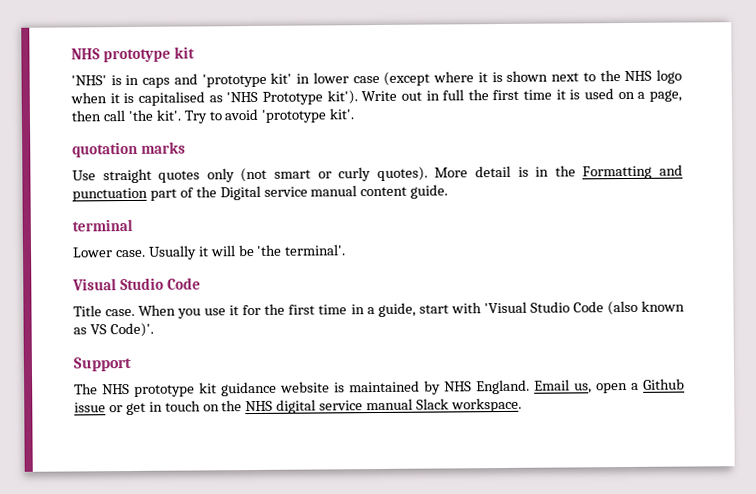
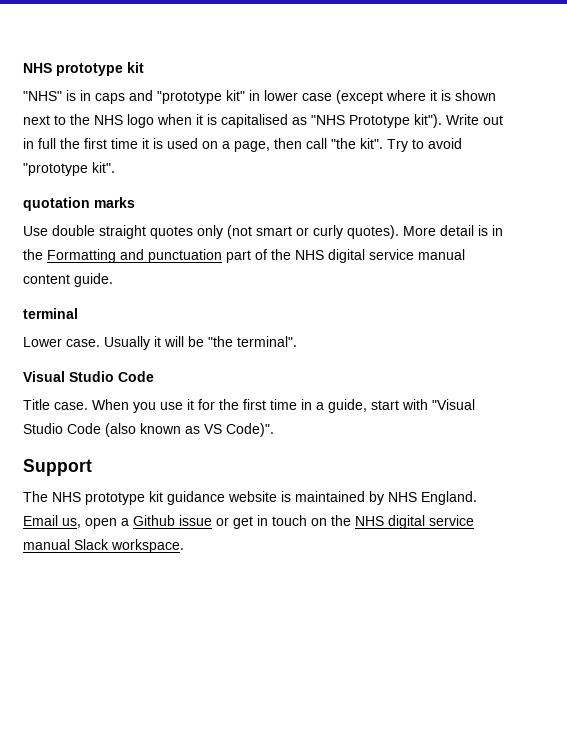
[71,75,107,86] 'NHS' -> [23,91,62,101] "NHS"
[201,72,293,88] 'prototype kit' -> [157,90,245,104] "prototype kit"
[226,90,358,105] 'NHS Prototype kit'). -> [311,114,442,128] "NHS Prototype kit").
[127,109,181,122] 'the kit'. -> [331,138,383,149] "the kit".
[261,108,355,123] 'prototype kit'. -> [23,162,115,176] "prototype kit".
(96, 175) none -> [52,225,95,236] double
[219,185,261,201] Digital -> [295,249,365,263] NHS digital
[256,244,347,256] 'the terminal'. -> [208,336,297,347] "the terminal".
[483,301,527,314] 'Visual -> [432,399,475,410] "Visual
[109,322,154,338] Code)'. -> [226,423,274,437] Code)".

